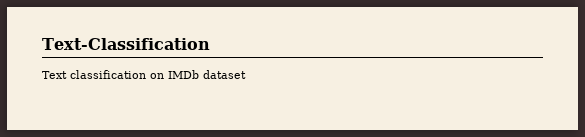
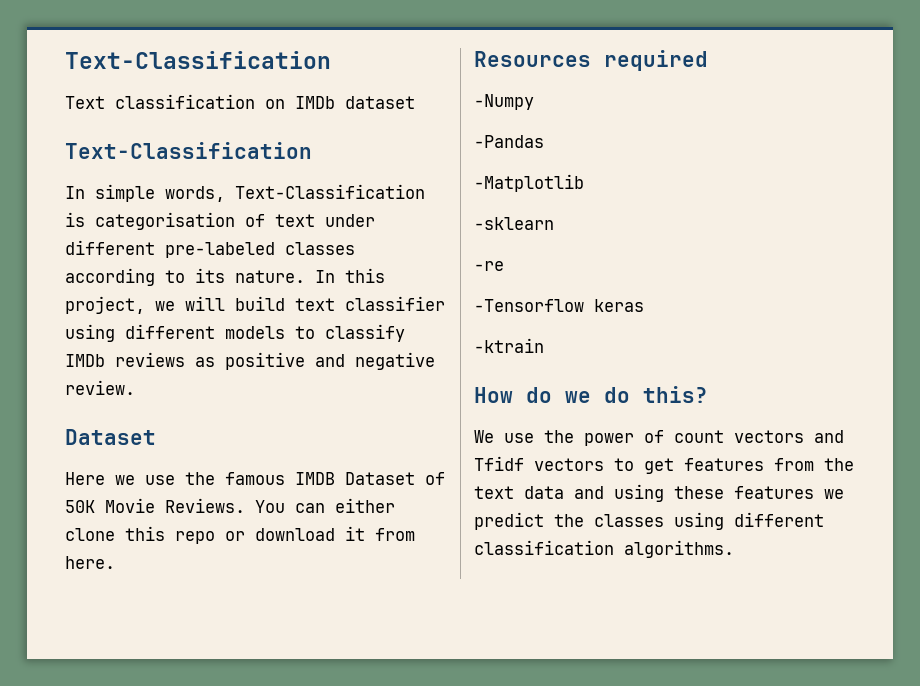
(246, 74) none -> [65,142,312,159] [65,184,425,202] [65,212,375,230] [65,240,355,258] [65,268,385,286] [65,296,445,314] [65,324,405,342] [65,352,435,370] [65,380,135,395] [65,429,156,445] [65,472,445,485] [65,498,395,513] [65,526,415,544] [65,556,115,569] [474,50,708,71] [474,94,534,110] [474,135,544,148] [474,174,584,192] [474,217,554,230] [474,261,504,271] [474,299,644,312] [474,338,544,353] [474,386,708,403] [474,430,844,446] [474,456,854,474] [474,484,844,502] [474,512,824,530] [474,540,734,558] // Text-Classification // In simple words, Text-Classification is categorisation of text under different pre-labeled classes according to its nature. In this project, we will build text classifier using different models to classify IMDb reviews as positive and negative review. // Dataset // Here we use the famous IMDB Dataset of 50K Movie Reviews. You can either clone this repo or download it from here. // Resources required // -Numpy // -Pandas // -Matplotlib // -sklearn // -re // -Tensorflow keras // -ktrain // How do we do this? // We use the power of count vectors and Tfidf vectors to get features from the text data and using these features we predict the classes using different classification algorithms.

